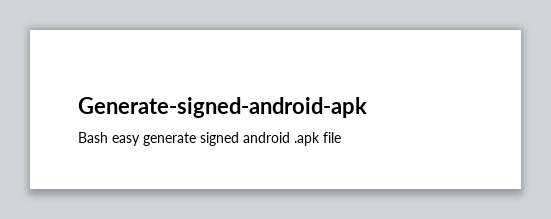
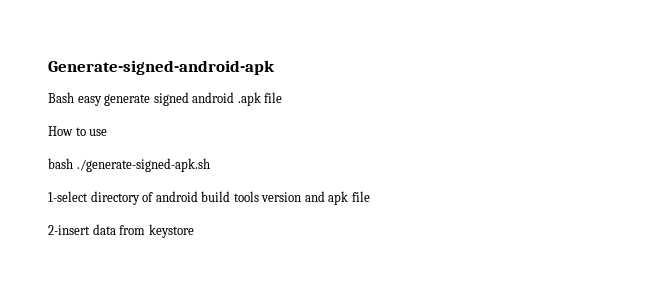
(341, 137) none -> [48,126,108,136] [48,158,210,172] [48,191,370,205] [48,224,194,238] // How to use // bash ./generate-signed-apk.sh // 1-select directory of android build tools version and apk file // 2-insert data from keystore

